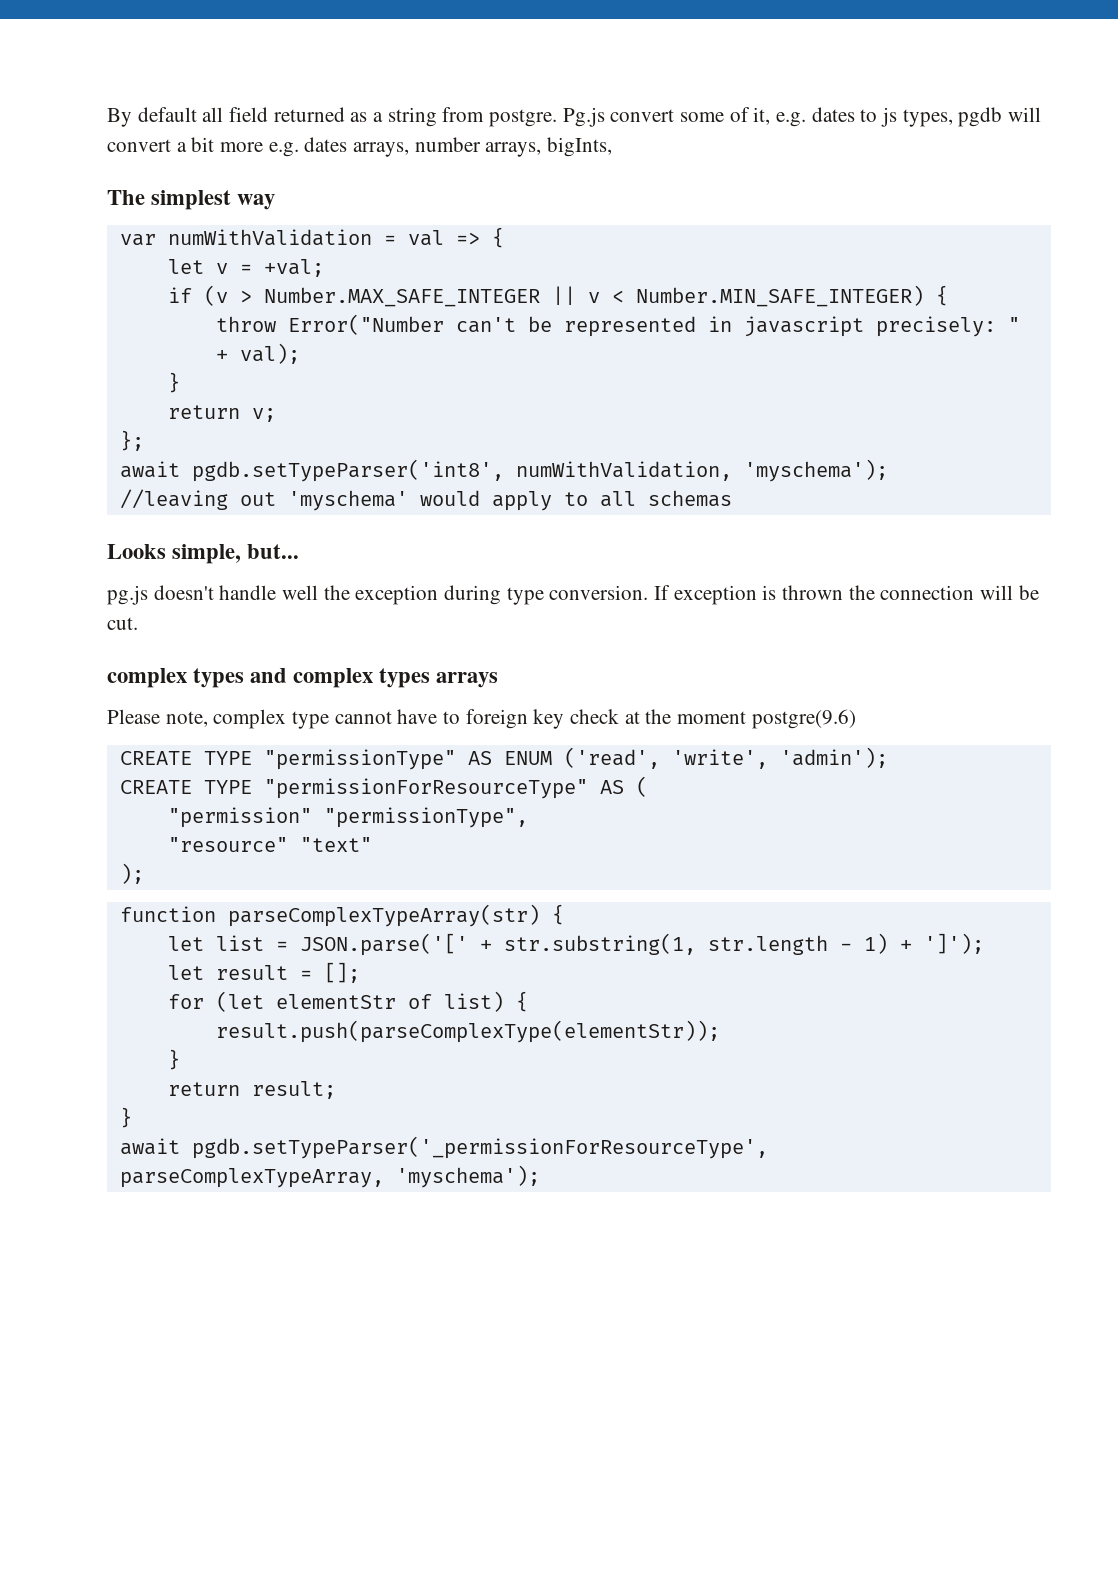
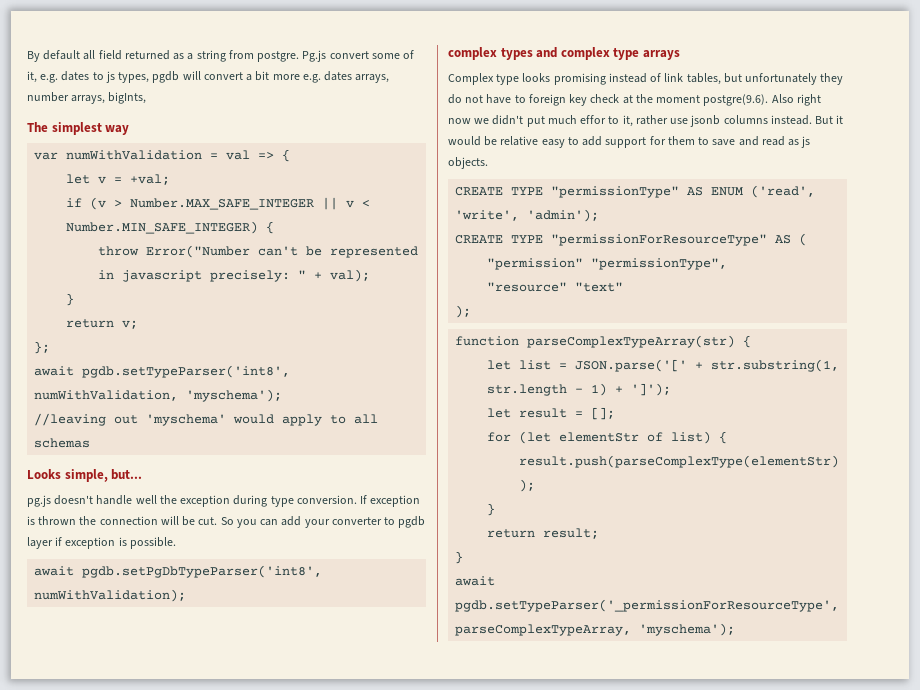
(138, 623) none -> [220,516,426,528] [27,537,176,549] [34,565,323,578] [34,589,187,602] So you can add your converter to pgdb layer if exception is possible. // await pgdb.setPgDbTypeParser('int8', numWithValidation);
[379,668,431,688] types -> [613,48,640,60] type
[107,709,392,729] Please note, complex type cannot -> [448,73,844,85] [448,94,484,104] Complex type looks promising instead of link tables, but unfortunately they do not
[751,709,856,729] postgre(9.6) -> [703,94,821,106] [448,115,844,127] [448,136,811,148] [448,157,488,169] postgre(9.6). Also right now we didn't put much effor to it, rather use jsonb columns instead. But it would be relative easy to add support for them to save and read as js objects.

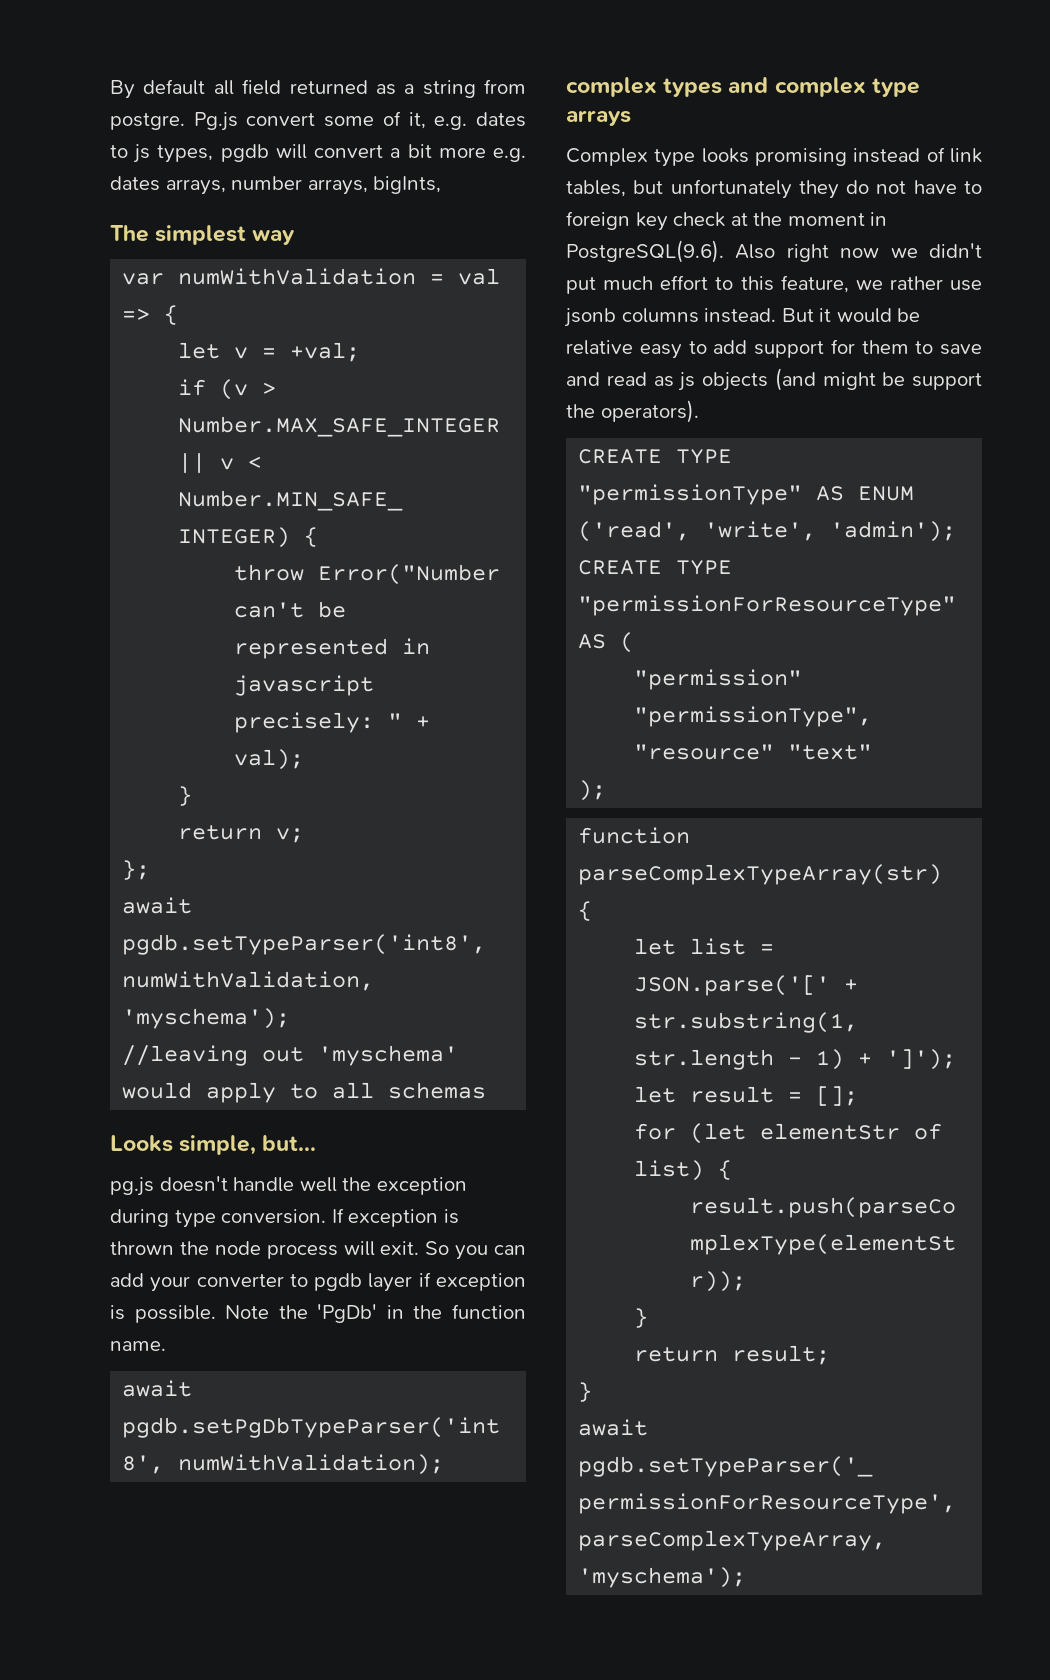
[99,516,218,526] connection will be cut. -> [214,1241,420,1259] node process will exit.
(176, 543) none -> [225,1304,526,1323] [110,1341,166,1351] Note the 'PgDb' in the function name.
[703,94,769,106] postgre(9.6). -> [870,212,888,226] [566,240,724,263] in PostgreSQL(9.6).
[580,115,633,127] effor to it, -> [660,275,883,293] effort to this feature, we
[448,157,488,169] objects. -> [702,368,982,391] [566,400,699,423] objects (and might be support the operators).

